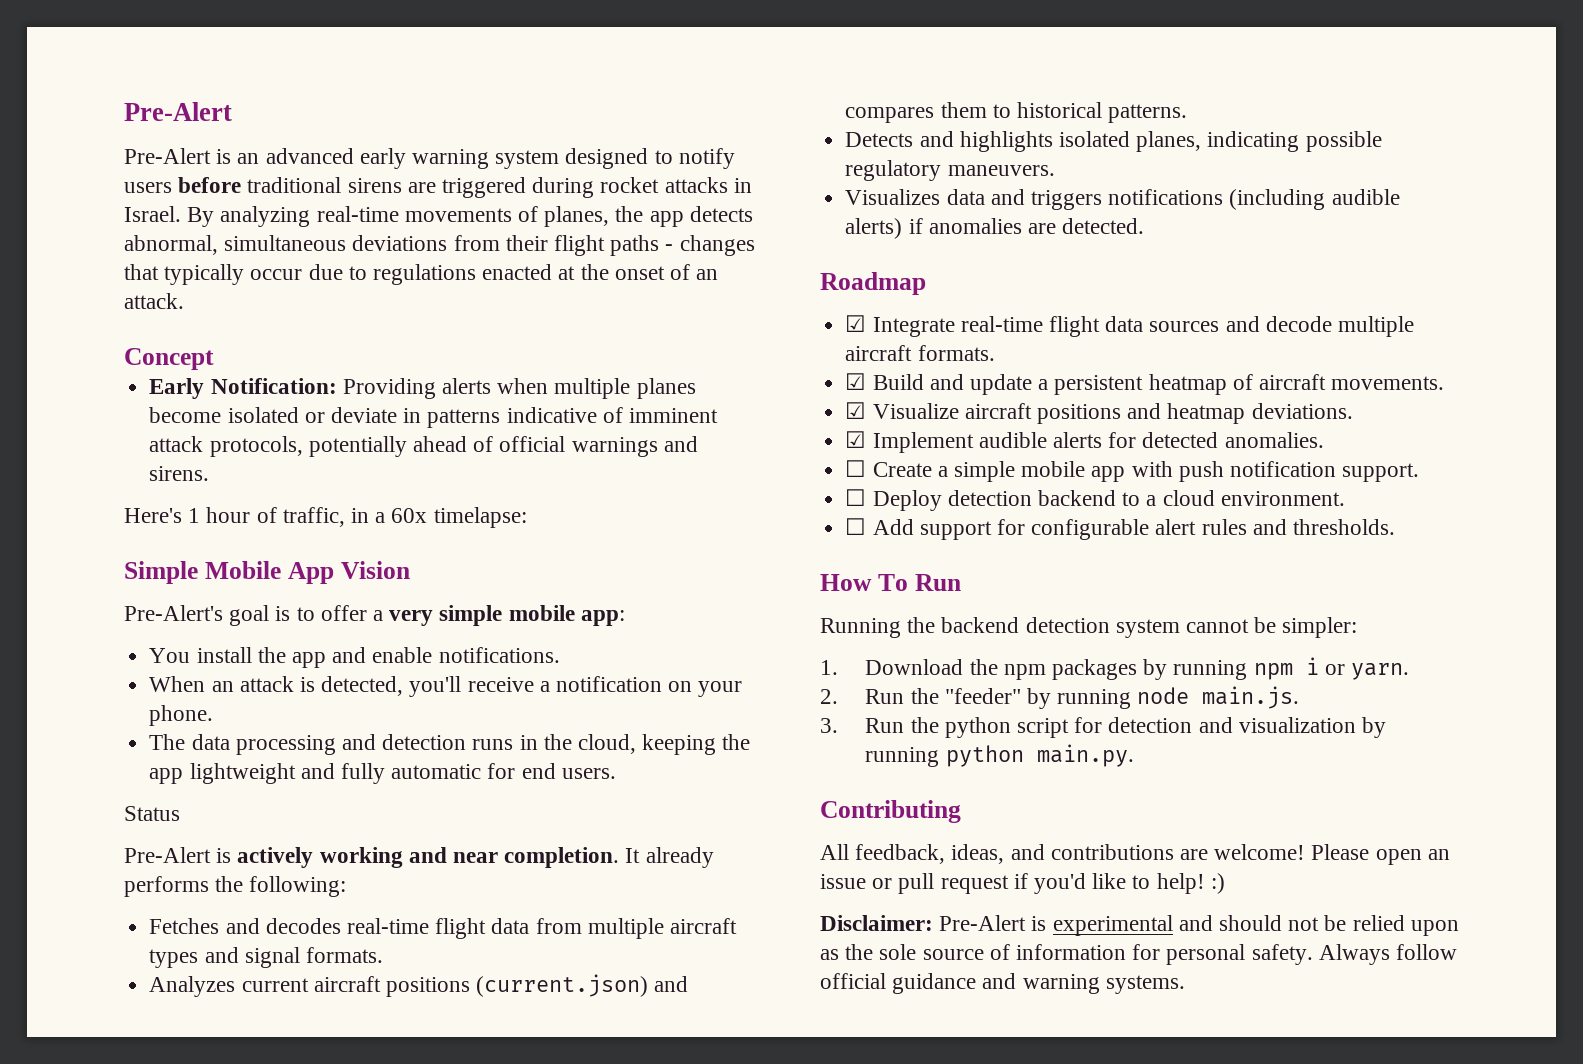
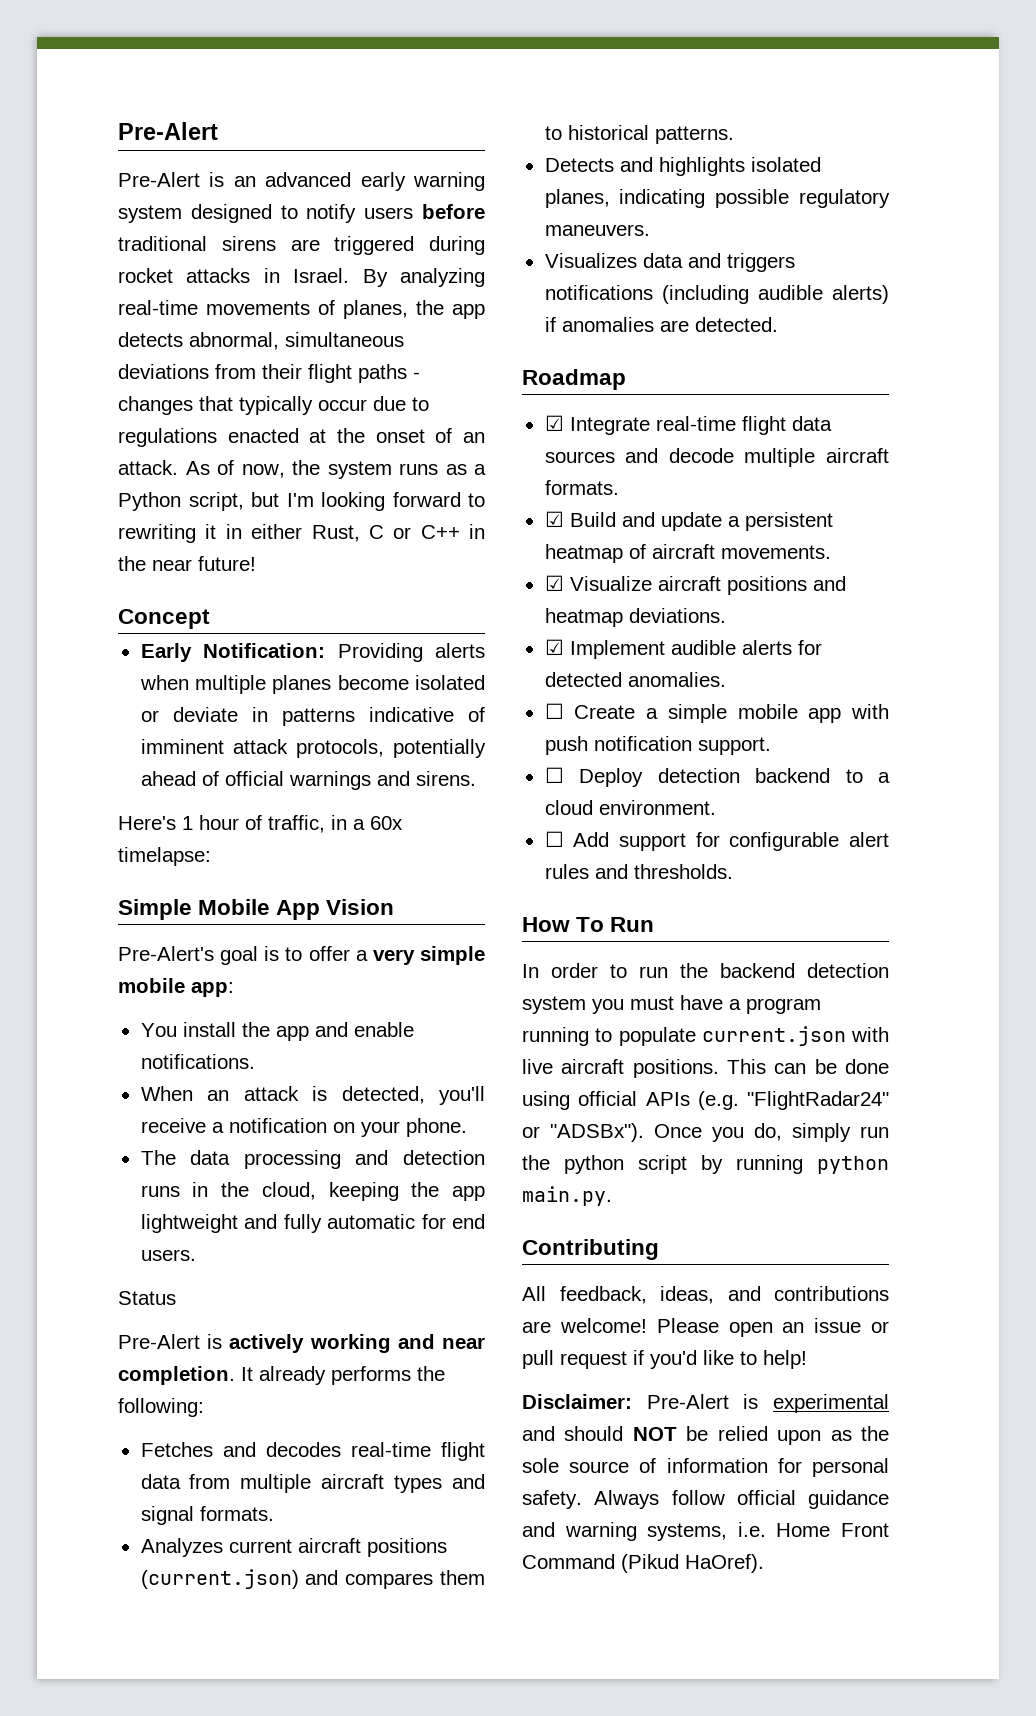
(184, 301) none -> [185,460,486,479] [118,492,485,511] [118,524,485,543] [118,556,256,571] As of now, the system runs as a Python script, but I'm looking forward to rewriting it in either Rust, C or C++ in the near future!
[820,617,1358,638] [820,657,1409,680] [820,686,1300,709] [820,717,1356,738] Running the backend detection system cannot be simpler: // 1. Download the npm packages by running npm i or yarn. // 2. Run the "feeder" by running node main.js. // 3. Run the python script for detection and visualization -> [522,963,889,978] [522,995,821,1014] [522,1026,889,1046] [522,1059,889,1078] [522,1091,889,1110] [522,1123,889,1142] [522,1155,687,1174] In order to run the backend detection system you must have a program running to populate current.json with live aircraft positions. This can be done using official APIs (e.g. "FlightRadar24" or "ADSBx"). Once you do, simply run the python script
[1210,873,1225,894] :) -> (807, 1359) none
[1288,917,1320,931] not -> [632,1427,677,1441] NOT
[1105,975,1185,994] systems. -> [647,1522,889,1541] [522,1554,764,1573] systems, i.e. Home Front Command (Pikud HaOref).

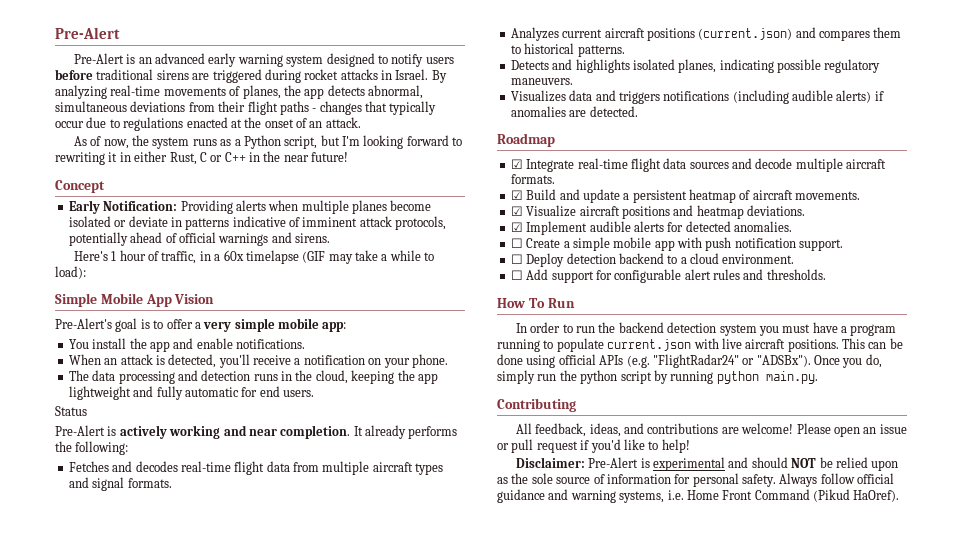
(178, 467) none -> (361, 122) //
[118,847,211,866] timelapse: -> [245,250,435,264] [55,266,86,279] timelapse (GIF may take a while to load):

